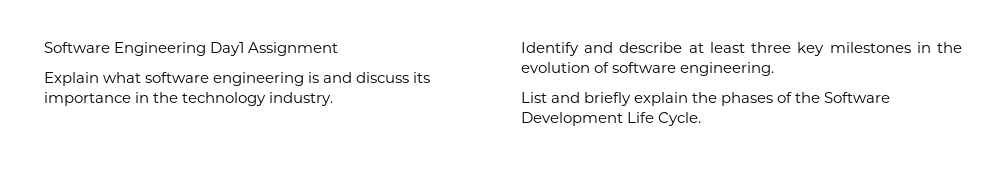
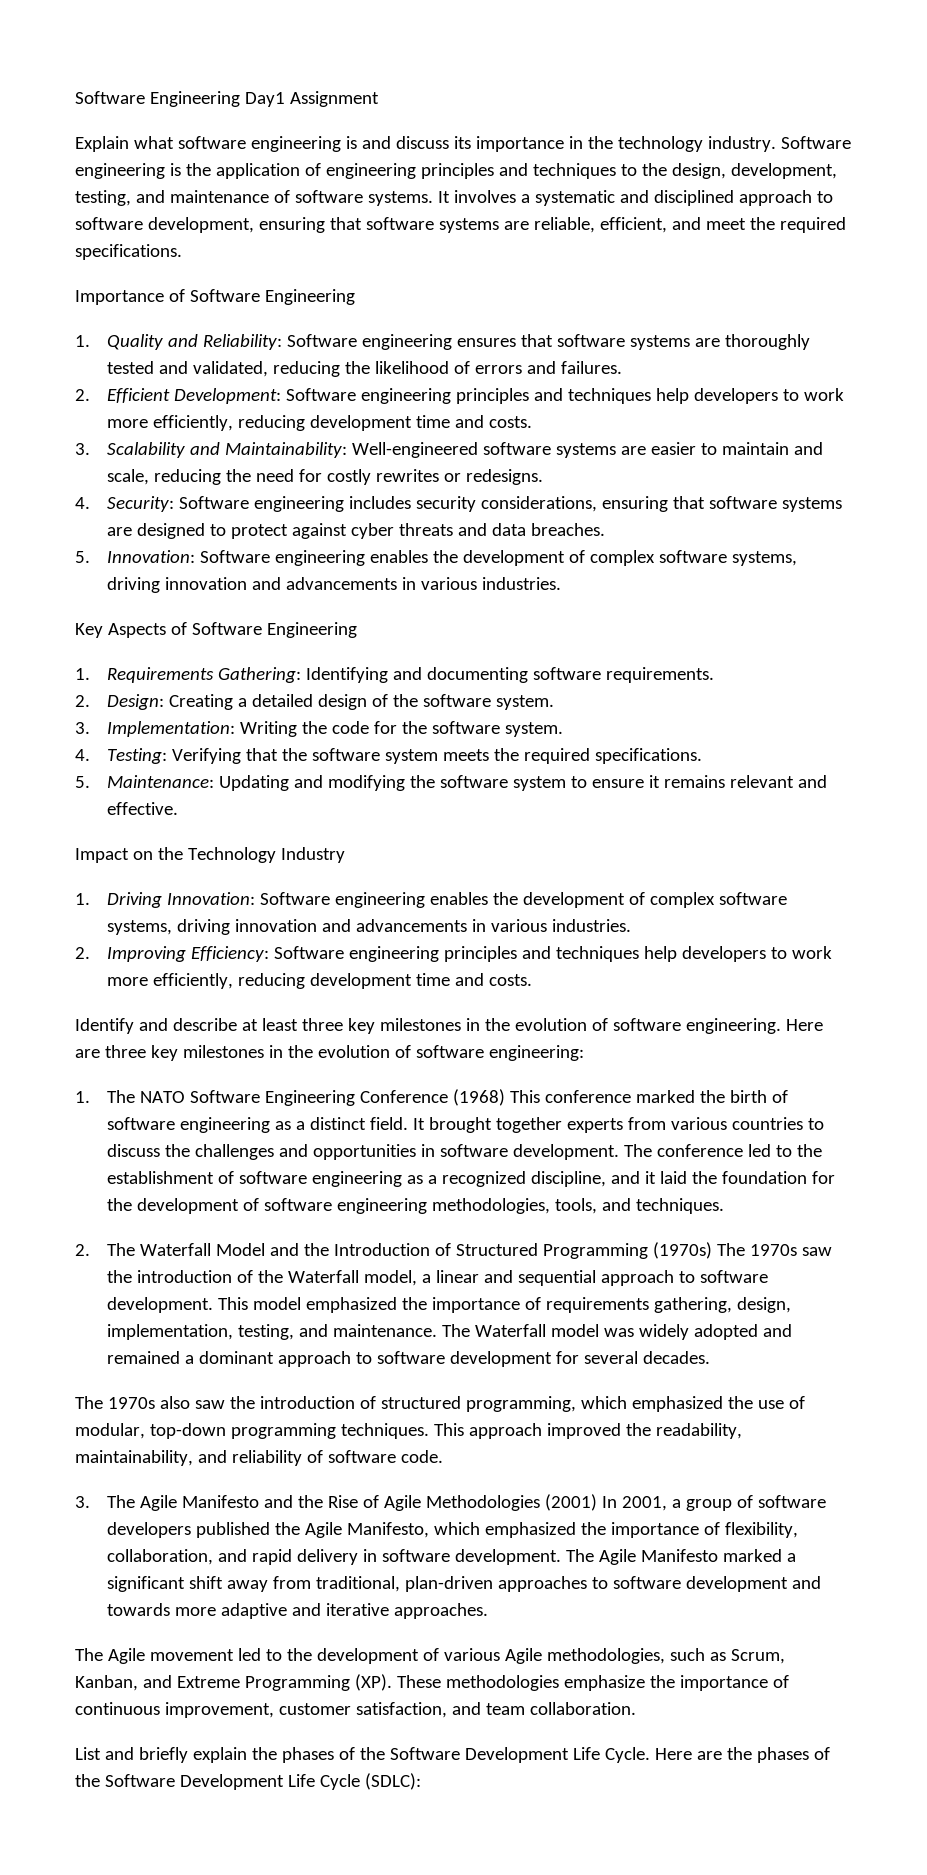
(334, 99) none -> [780,136,851,149] [75,163,837,179] [75,190,833,206] [75,217,846,233] [75,244,182,260] [75,289,355,305] [75,334,811,350] [107,361,623,377] [75,388,845,404] [107,415,533,431] [75,442,824,458] [107,469,544,485] [75,496,843,512] [107,523,606,539] [75,550,798,566] [107,577,562,593] [75,622,357,638] [75,667,715,683] [75,694,555,710] [75,721,564,737] [75,748,703,764] [75,775,828,791] [107,802,179,815] [75,847,345,863] [75,892,788,908] [107,919,632,935] [75,946,833,962] [107,973,533,989] Software engineering is the application of engineering principles and techniques to the design, development, testing, and maintenance of software systems. It involves a systematic and disciplined approach to software development, ensuring that software systems are reliable, efficient, and meet the required specifications. // Importance of Software Engineering // 1. Quality and Reliability: Software engineering ensures that software systems are thoroughly tested and validated, reducing the likelihood of errors and failures. // 2. Efficient Development: Software engineering principles and techniques help developers to work more efficiently, reducing development time and costs. // 3. Scalability and Maintainability: Well-engineered software systems are easier to maintain and scale, reducing the need for costly rewrites or redesigns. // 4. Security: Software engineering includes security considerations, ensuring that software systems are designed to protect against cyber threats and data breaches. // 5. Innovation: Software engineering enables the development of complex software systems, driving innovation and advancements in various industries. // Key Aspects of Software Engineering // 1. Requirements Gathering: Identifying and documenting software requirements. // 2. Design: Creating a detailed design of the software system. // 3. Implementation: Writing the code for the software system. // 4. Testing: Verifying that the software system meets the required specifications. // 5. Maintenance: Updating and modifying the software system to ensure it remains relevant and effective. // Impact on the Technology Industry // 1. Driving Innovation: Software engineering enables the development of complex software systems, driving innovation and advancements in various industries. // 2. Improving Efficiency: Software engineering principles and techniques help developers to work more efficiently, reducing development time and costs.
(775, 69) none -> [785,1019,823,1031] [75,1045,584,1061] [75,1089,789,1106] [107,1117,825,1133] [107,1144,823,1160] [107,1171,836,1187] [107,1198,725,1214] [75,1242,833,1259] [107,1270,769,1286] [107,1297,792,1313] [107,1324,793,1340] [107,1351,711,1367] [75,1396,805,1412] [75,1423,742,1439] [75,1450,443,1466] [75,1494,827,1511] [107,1522,799,1538] [107,1549,797,1565] [107,1576,822,1592] [107,1603,489,1619] [75,1648,785,1664] [75,1674,789,1691] [75,1702,636,1718] Here are three key milestones in the evolution of software engineering: // 1. The NATO Software Engineering Conference (1968) This conference marked the birth of software engineering as a distinct field. It brought together experts from various countries to discuss the challenges and opportunities in software development. The conference led to the establishment of software engineering as a recognized discipline, and it laid the foundation for the development of software engineering methodologies, tools, and techniques. // 2. The Waterfall Model and the Introduction of Structured Programming (1970s) The 1970s saw the introduction of the Waterfall model, a linear and sequential approach to software development. This model emphasized the importance of requirements gathering, design, implementation, testing, and maintenance. The Waterfall model was widely adopted and remained a dominant approach to software development for several decades. // The 1970s also saw the introduction of structured programming, which emphasized the use of modular, top-down programming techniques. This approach improved the readability, maintainability, and reliability of software code. // 3. The Agile Manifesto and the Rise of Agile Methodologies (2001) In 2001, a group of software developers published the Agile Manifesto, which emphasized the importance of flexibility, collaboration, and rapid delivery in software development. The Agile Manifesto marked a significant shift away from traditional, plan-driven approaches to software development and towards more adaptive and iterative approaches. // The Agile movement led to the development of various Agile methodologies, such as Scrum, Kanban, and Extreme Programming (XP). These methodologies emphasize the importance of continuous improvement, customer satisfaction, and team collaboration.
(702, 119) none -> [654,1747,830,1763] [75,1773,421,1790] Here are the phases of the Software Development Life Cycle (SDLC):

